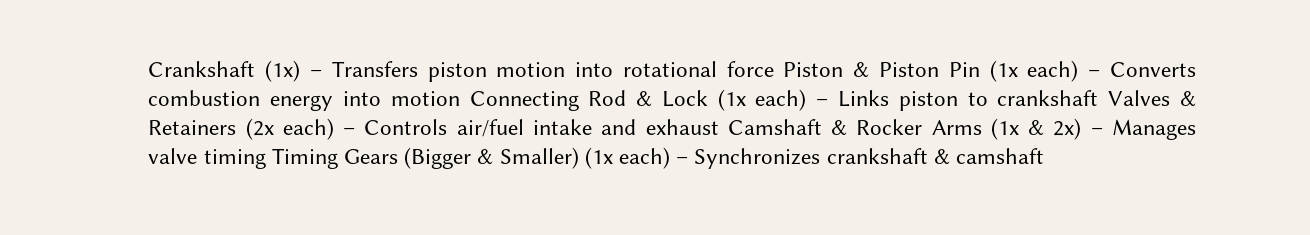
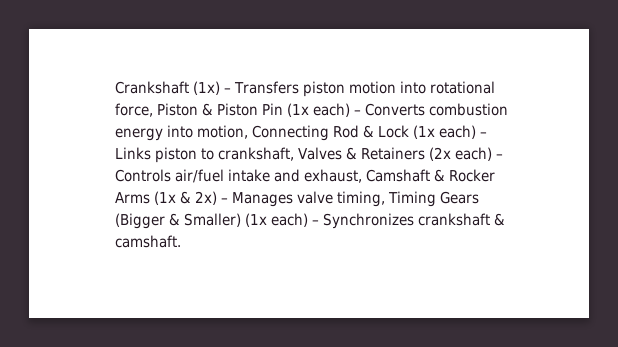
[726,61,774,77] force -> [115,103,154,117] force,
[390,91,460,106] motion -> [197,125,249,139] motion,
[997,90,1099,106] crankshaft -> [218,147,295,161] crankshaft,
[645,119,719,135] exhaust -> [304,169,363,183] exhaust,
[203,149,266,169] timing -> [337,191,386,207] timing,
[956,148,1045,164] camshaft -> [115,235,182,248] camshaft.

